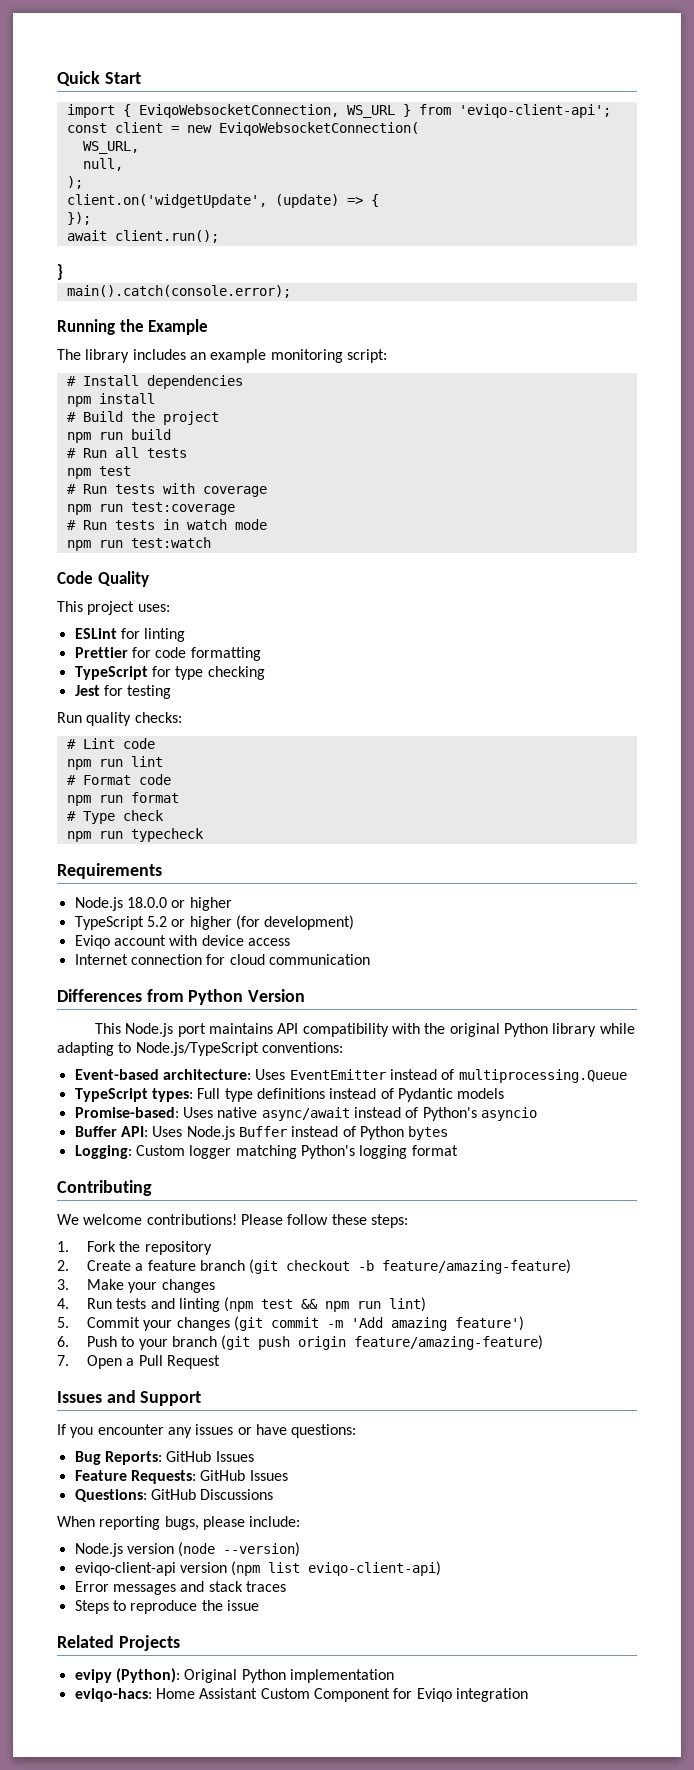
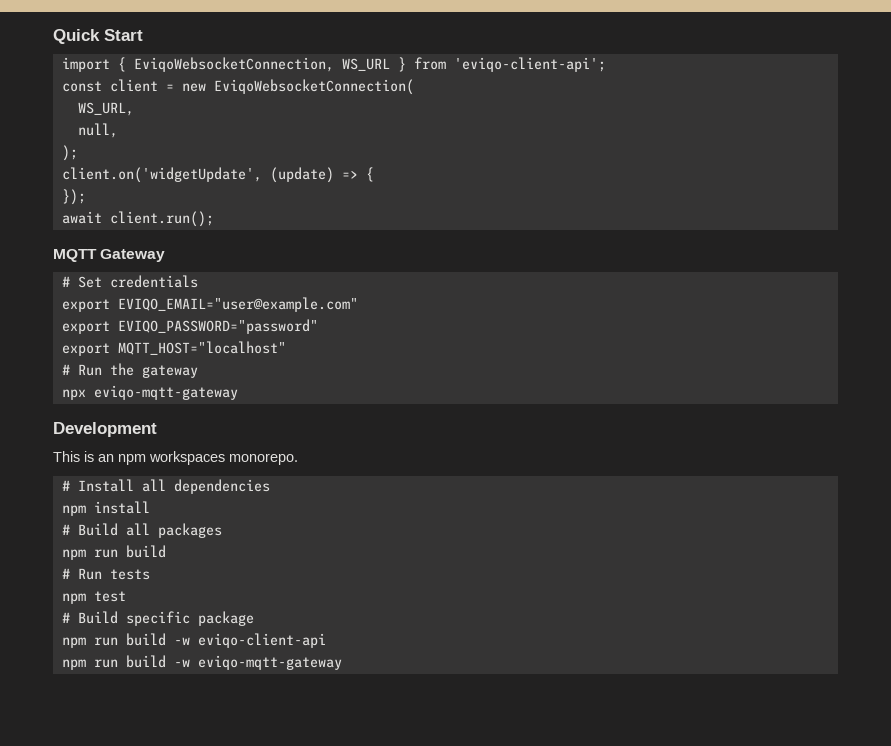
[57,264,63,280] [66,285,291,298] [57,319,209,335] [57,349,387,363] } // main().catch(console.error); // Running the Example // The library includes an example monitoring script: -> [53,249,166,262] [61,275,198,288] [61,297,358,312] [61,319,318,334] [61,341,286,356] [61,363,198,378] [61,385,238,400] [53,422,157,437] [53,451,298,465] MQTT Gateway // # Set credentials // export EVIQO_EMAIL="user@example.com" // export EVIQO_PASSWORD="password" // export MQTT_HOST="localhost" // # Run the gateway // npx eviqo-mqtt-gateway // Development // This is an npm workspaces monorepo.
(139, 380) none -> [141,479,166,492] all
[130,411,219,425] the project -> [125,523,222,538] all packages
[114,447,139,458] all -> (102, 574) none
[82,483,267,497] [66,502,235,515] [66,519,267,530] [66,537,211,551] [57,571,149,587] [57,601,170,615] [74,628,186,642] [74,647,261,661] [74,666,265,680] [74,685,172,699] [57,712,182,726] [66,738,155,749] [66,756,163,770] [66,774,171,785] [66,792,179,806] [66,810,164,824] [66,828,204,842] [57,863,162,879] [74,897,232,911] [74,915,355,930] [74,935,290,949] [74,954,370,965] [57,989,306,1005] [95,1023,635,1037] [57,1042,343,1056] [74,1069,627,1083] [74,1088,505,1102] [74,1107,537,1121] [74,1126,449,1140] [74,1145,458,1159] [57,1180,152,1196] [57,1214,408,1228] [57,1241,212,1255] [57,1259,572,1274] [57,1279,215,1293] [57,1297,427,1312] [57,1316,524,1331] [57,1335,544,1350] [57,1355,220,1369] [57,1390,202,1406] [57,1424,357,1438] [74,1451,254,1465] [74,1470,288,1484] [74,1489,274,1502] [57,1516,301,1530] [74,1542,301,1557] [74,1561,442,1576] [74,1581,286,1595] [74,1600,259,1614] [57,1635,180,1651] [74,1668,394,1683] [74,1688,528,1702] Run tests with coverage // npm run test:coverage // # Run tests in watch mode // npm run test:watch // Code Quality // This project uses: // ESLint for linting // Prettier for code formatting // TypeScript for type checking // Jest for testing // Run quality checks: // # Lint code // npm run lint // # Format code // npm run format // # Type check // npm run typecheck // Requirements // Node.js 18.0.0 or higher // TypeScript 5.2 or higher (for development) // Eviqo account with device access // Internet connection for cloud communication // Differences from Python Version // This Node.js port maintains API compatibility with the original Python library while adapting to Node.js/TypeScript conventions: // Event-based architecture: Uses EventEmitter instead of multiprocessing.Queue // TypeScript types: Full type definitions instead of Pydantic models // Promise-based: Uses native async/await instead of Python's asyncio // Buffer API: Uses Node.js Buffer instead of Python bytes // Logging: Custom logger matching Python's logging format // Contributing // We welcome contributions! Please follow these steps: // 1. Fork the repository // 2. Create a feature branch (git checkout -b feature/amazing-feature) // 3. Make your changes // 4. Run tests and linting (npm test && npm run lint) // 5. Commit your changes (git commit -m 'Add amazing feature') // 6. Push to your branch (git push origin feature/amazing-feature) // 7. Open a Pull Request // Issues and Support // If you encounter any issues or have questions: // Bug Reports: GitHub Issues // Feature Requests: GitHub Issues // Questions: GitHub Discussions // When reporting bugs, please include: // Node.js version (node --version) // eviqo-client-api version (npm list eviqo-client-api) // Error messages and stack traces // Steps to reproduce the issue // Related Projects // evipy (Python): Original Python implementation // eviqo-hacs: Home Assistant Custom Component for Eviqo integration -> [77,611,254,626] [61,633,326,648] [61,655,342,670] Build specific package // npm run build -w eviqo-client-api // npm run build -w eviqo-mqtt-gateway

